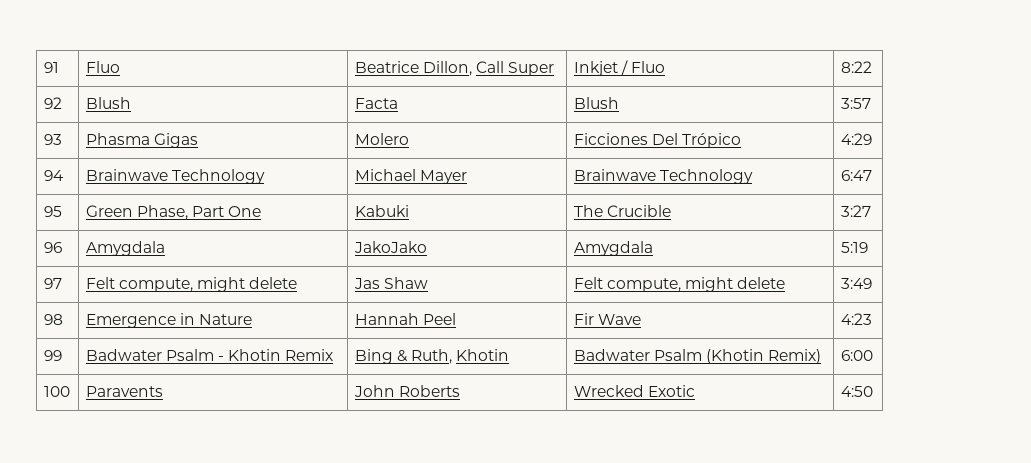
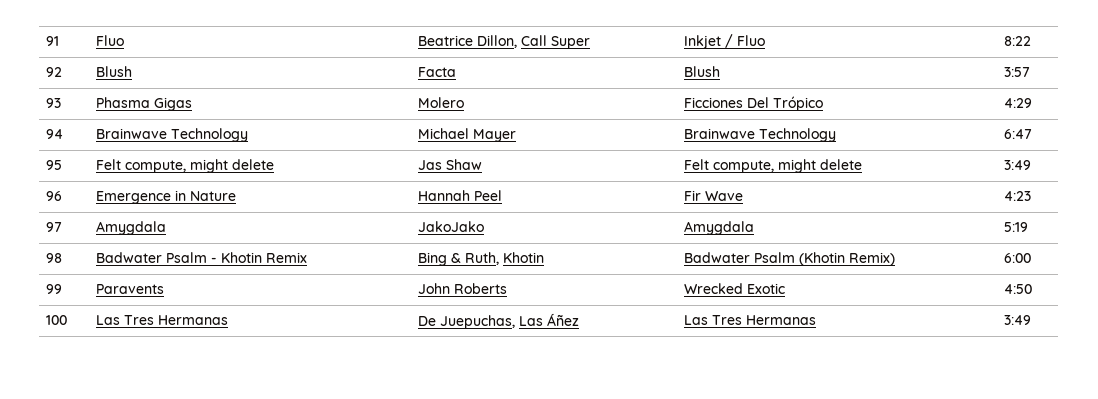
[85,205,262,220] [354,205,409,217] [573,205,671,217] [840,205,871,217] [43,242,62,253] [85,241,165,256] [353,241,427,253] [573,241,653,256] [840,242,868,253] [43,278,62,289] | Green Phase, Part One | Kabuki | The Crucible | 3:27 // 96 | Amygdala | JakoJako | Amygdala | 5:19 // 97 -> (63, 165) none
[43,314,63,325] 98 -> [46,191,63,201] 96
[43,350,62,361] 99 -> [46,222,63,232] [96,221,167,235] [418,221,485,232] [684,221,755,235] [1004,222,1029,232] [46,253,63,263] 97 | Amygdala | JakoJako | Amygdala | 5:19 // 98
[43,386,70,397] 100 -> [46,284,63,294] 99
(873, 391) none -> [46,315,68,325] [96,315,229,325] [418,313,580,329] [684,315,817,325] [1004,315,1032,325] // 100 | Las Tres Hermanas | De Juepuchas, Las Áñez | Las Tres Hermanas | 3:49

